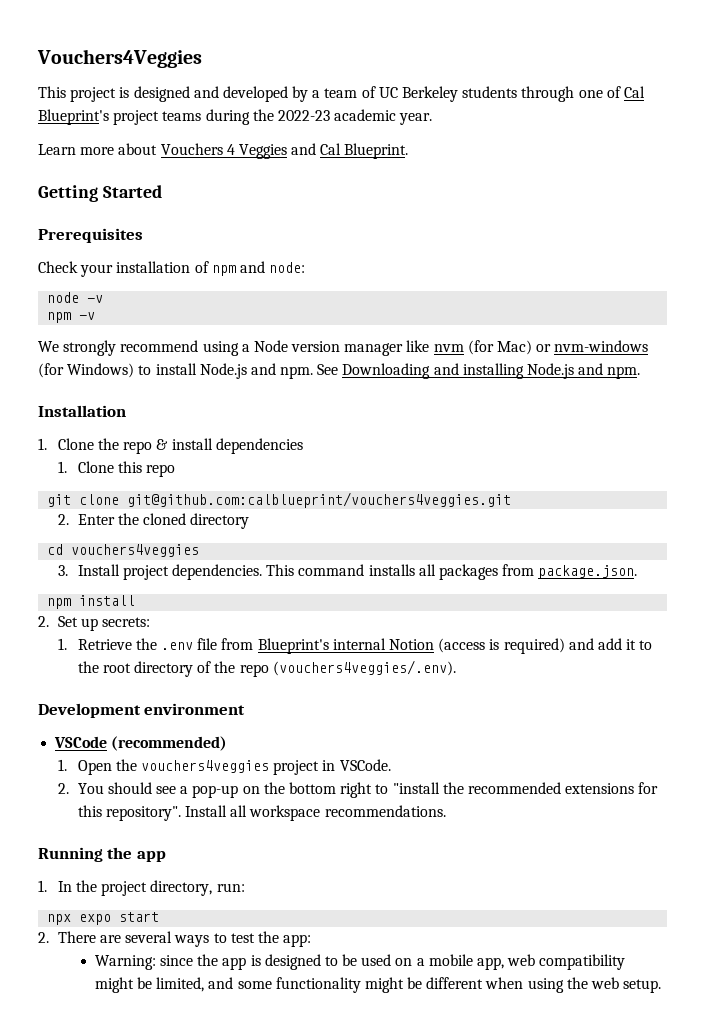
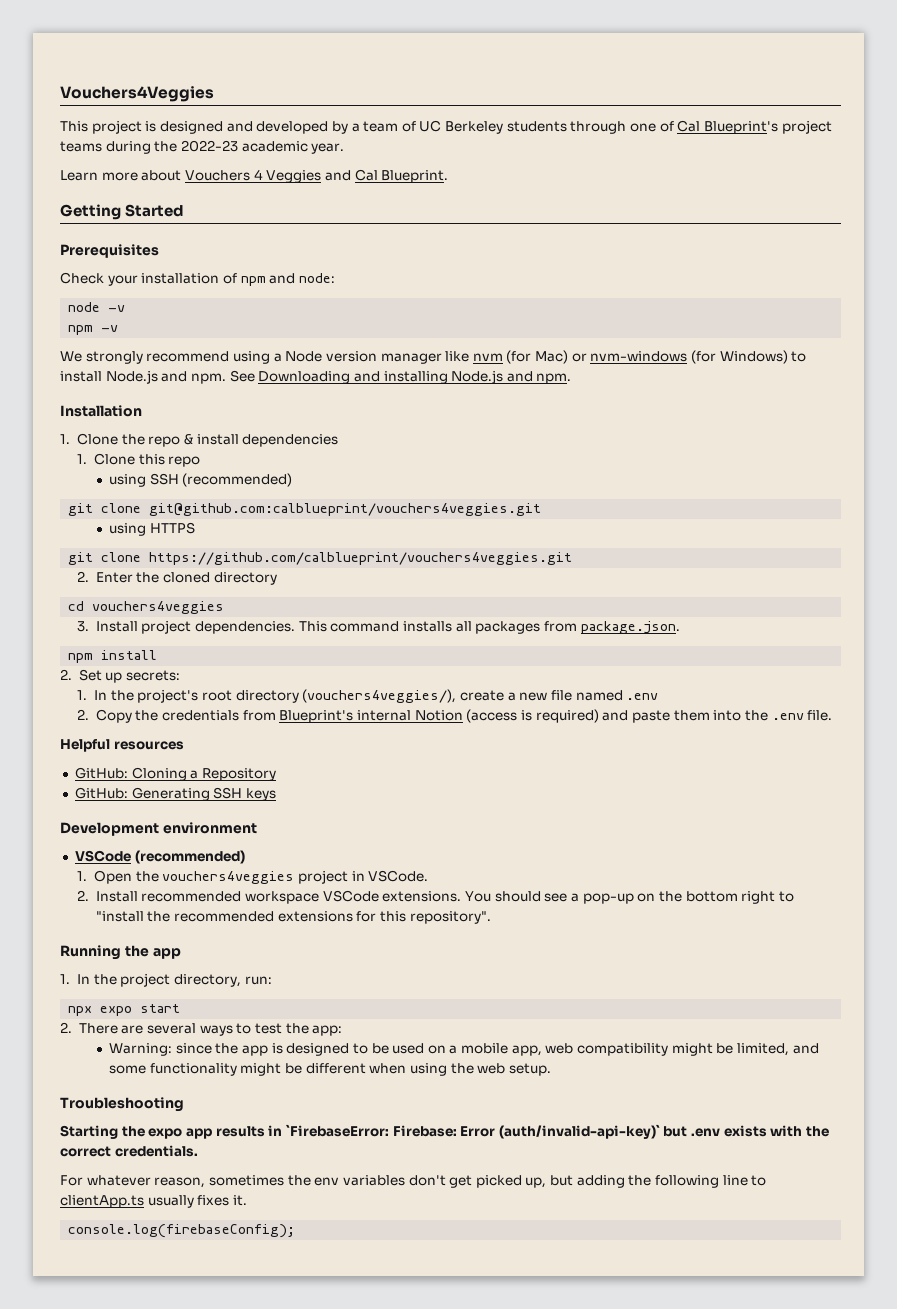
(176, 470) none -> [109,473,293,487] // using SSH (recommended)
(512, 500) none -> [109,522,195,536] [68,552,573,565] // using HTTPS // git clone https://github.com/calblueprint/vouchers4veggies.git
[77,638,218,650] Retrieve the .env file -> [94,689,659,703] [77,709,240,723] In the project's root directory (vouchers4veggies/), create a new file named .env // 2. Copy the credentials
[597,638,653,650] [77,660,456,677] add it to the root directory of the repo (vouchers4veggies/.env). -> [631,710,833,723] [60,739,184,752] [74,767,276,781] [74,787,276,801] paste them into the .env file. // Helpful resources // GitHub: Cloning a Repository // GitHub: Generating SSH keys
(69, 788) none -> [95,890,462,904] Install recommended workspace VSCode extensions.
[185,805,446,821] Install all workspace recommendations. -> (491, 917) none
(662, 986) none -> [60,1097,184,1112] [60,1124,830,1139] [60,1145,198,1157] [60,1175,767,1188] [60,1195,247,1208] [68,1224,296,1238] // Troubleshooting // Starting the expo app results in `FirebaseError: Firebase: Error (auth/invalid-api-key)` but .env exists with the correct credentials. // For whatever reason, sometimes the env variables don't get picked up, but adding the following line to clientApp.ts usually fixes it. // console.log(firebaseConfig);

